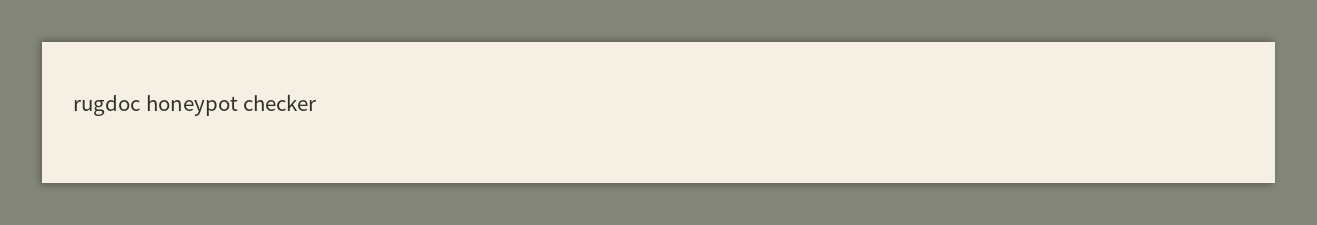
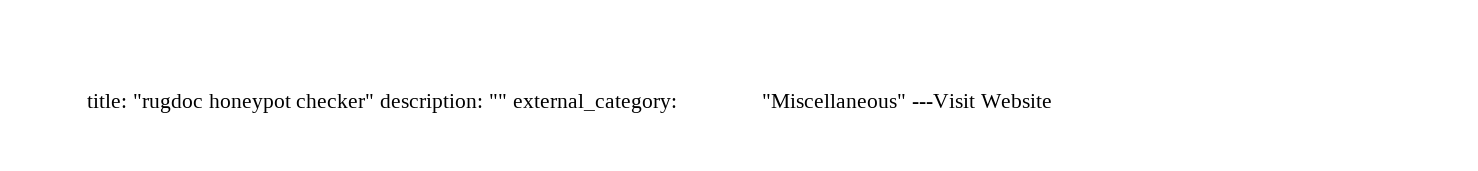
[73,94,317,116] rugdoc honeypot checker -> [87,94,1052,113] title: "rugdoc honeypot checker" description: "" external_category: "Miscellaneous" ---Visit Website

